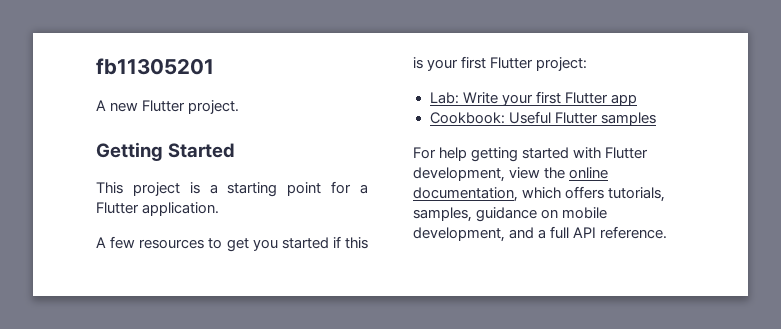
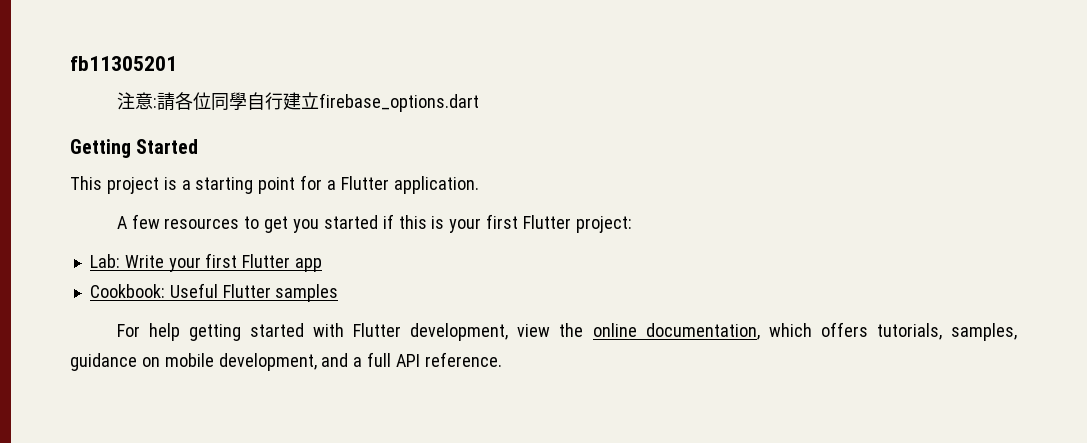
[96,100,240,114] A new Flutter project. -> [116,92,479,112] 注意:請各位同學自行建立firebase_options.dart

